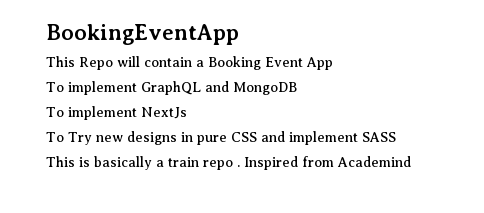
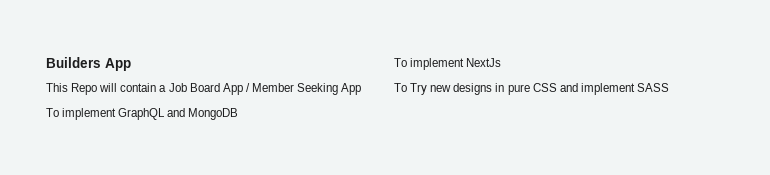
[46,24,239,45] BookingEventApp -> [46,57,131,71] Builders App
[208,56,303,70] Booking Event -> [168,83,339,95] Job Board App / Member Seeking
[46,156,411,170] // This is basically a train repo . Inspired from Academind -> (669, 87) none

